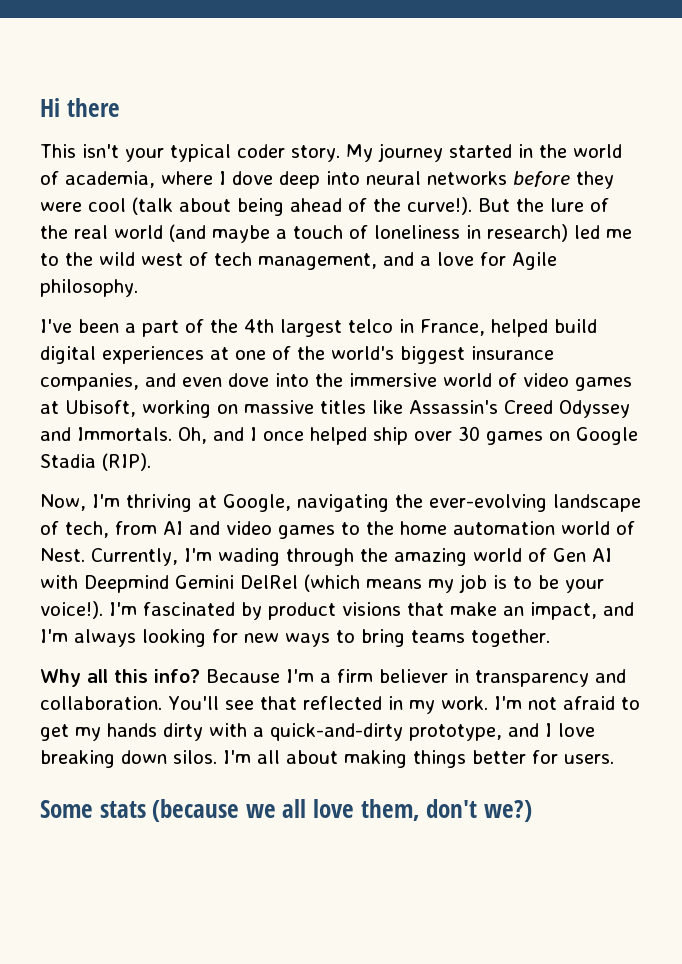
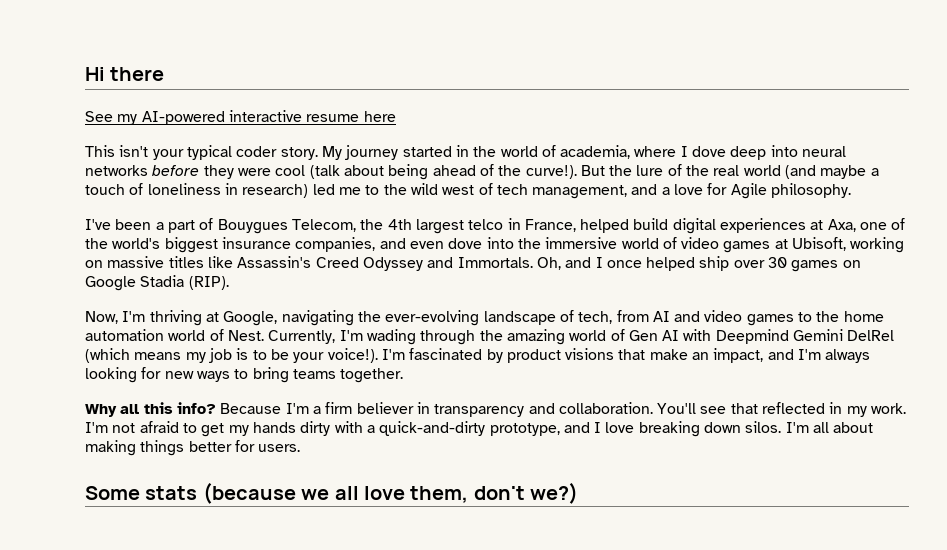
(120, 107) none -> [85,110,396,125] // See my AI-powered interactive resume here
(204, 326) none -> [217,219,356,234] Bouygues Telecom,
(229, 353) none -> [827,219,856,232] Axa,

